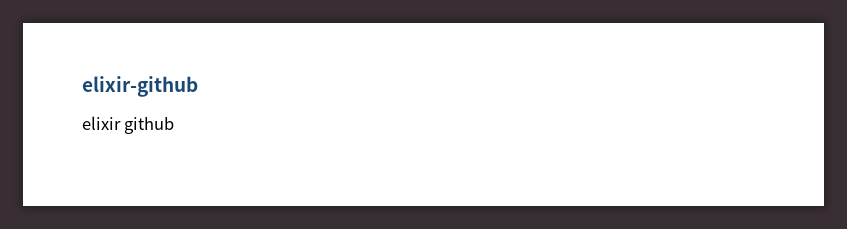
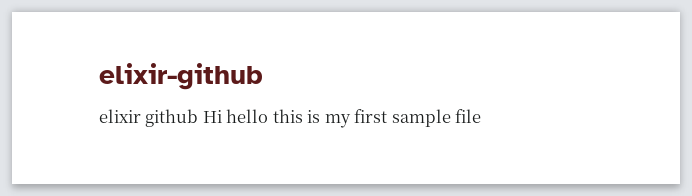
(175, 125) none -> [202,109,482,128] Hi hello this is my first sample file

